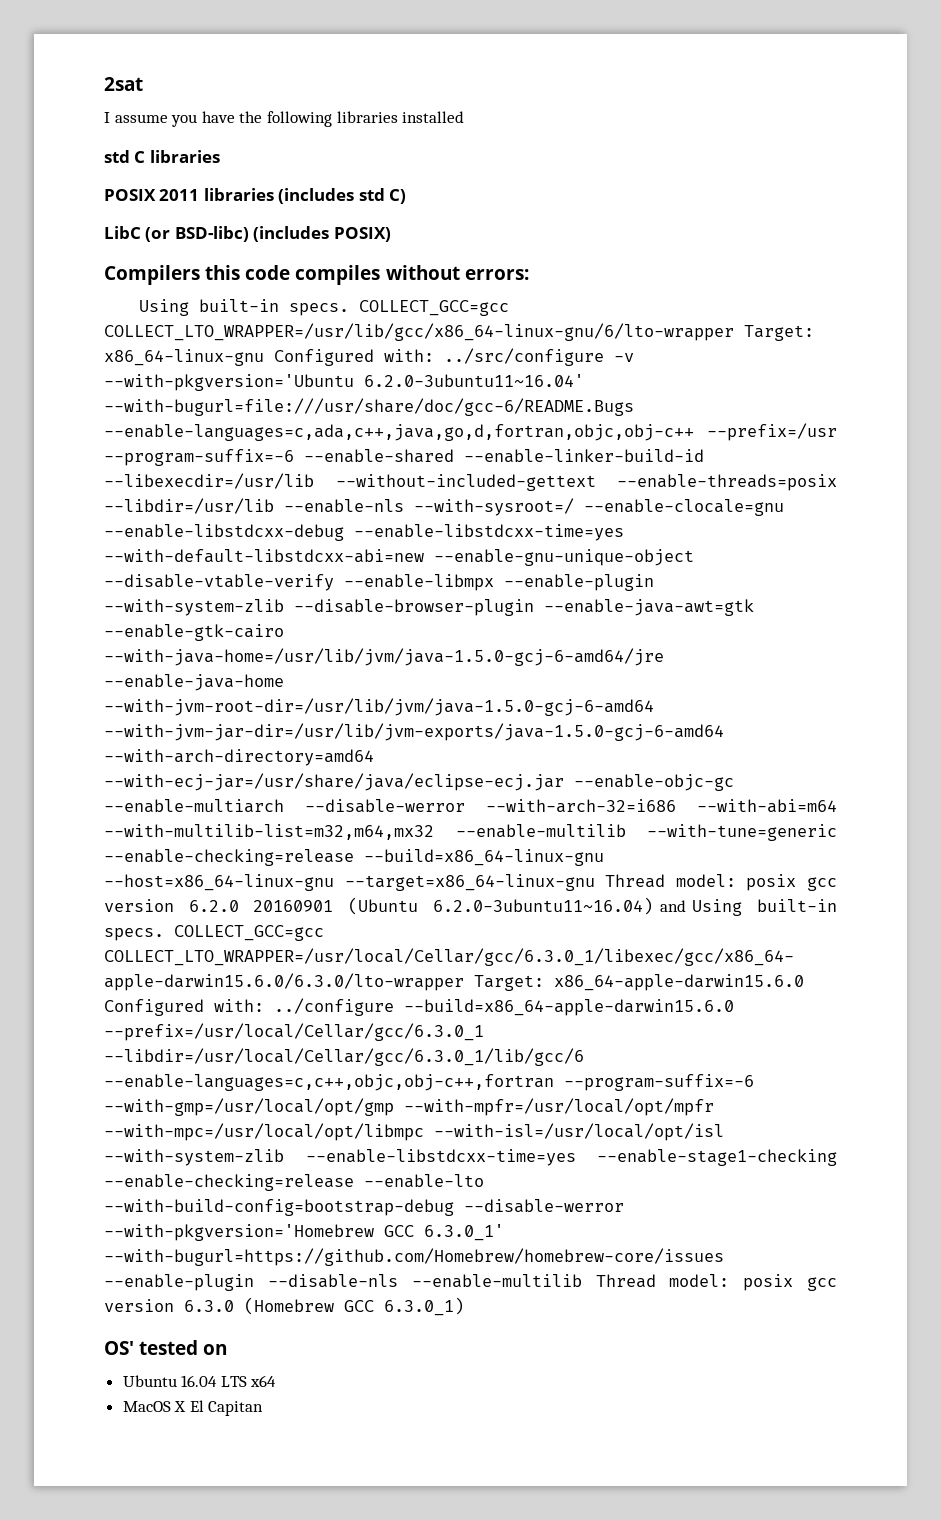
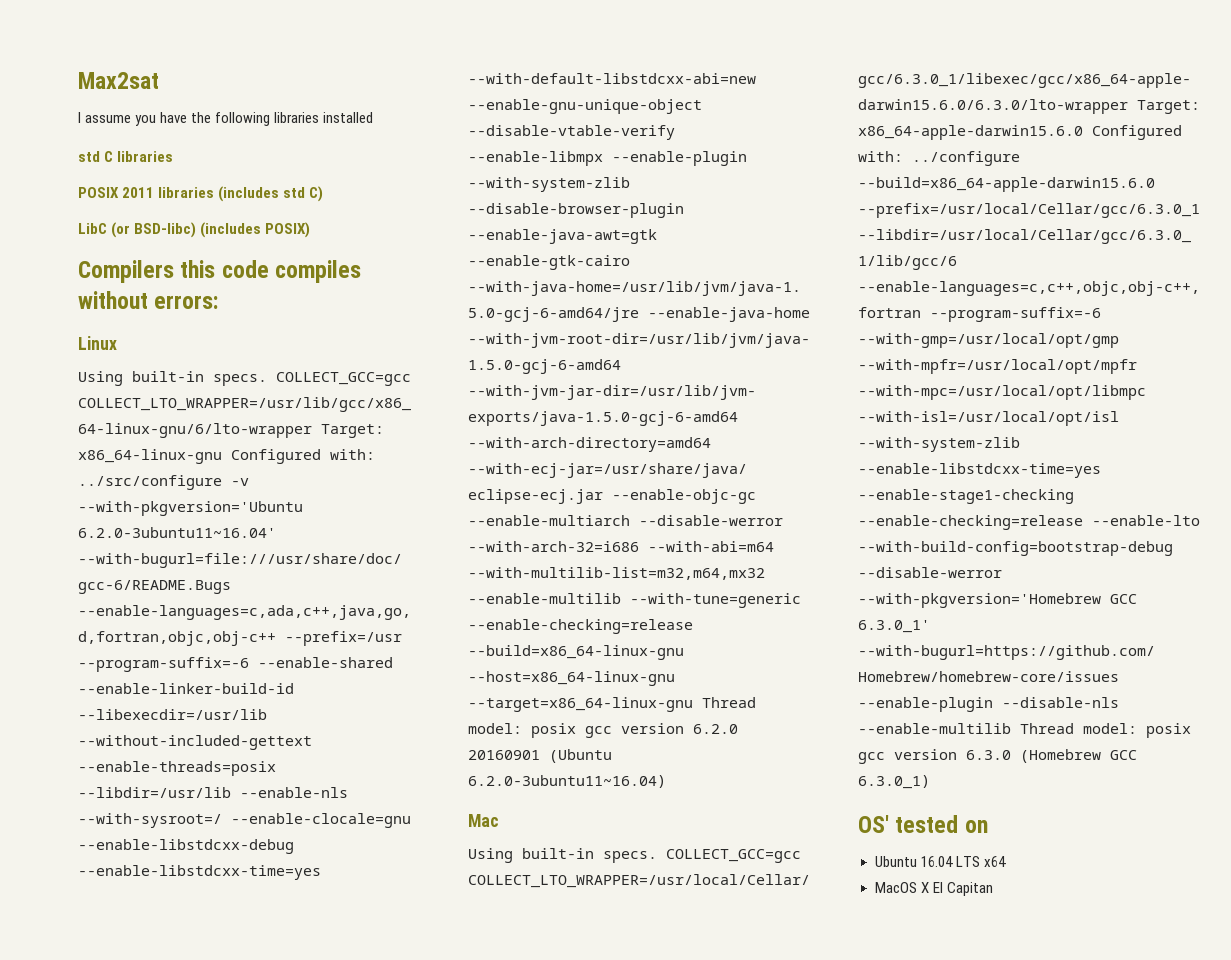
[104,77,143,91] 2sat -> [78,72,159,89] Max2sat
(529, 274) none -> [78,336,117,350] // Linux
[659,900,686,912] and -> [468,814,499,827] // Mac //

